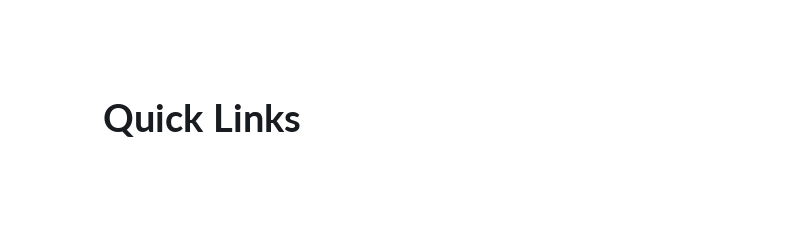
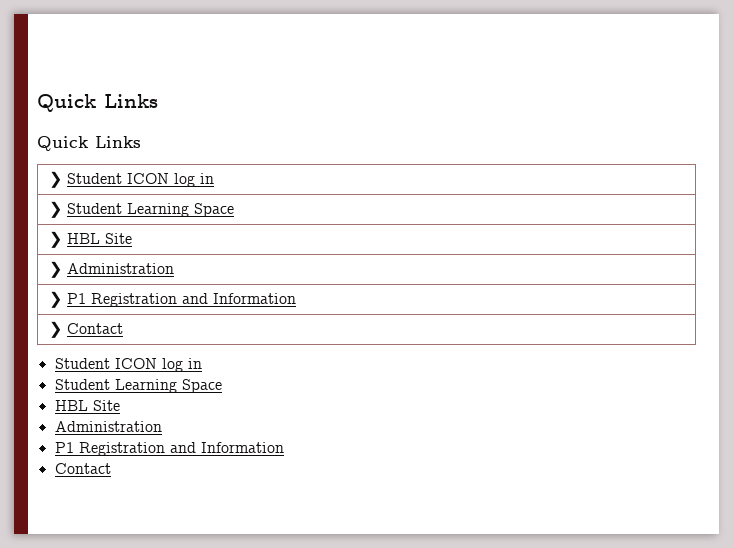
[103,104,302,137] Quick Links -> [37,94,158,112] [37,136,141,151] [48,171,214,188] [48,201,234,218] [48,231,132,248] [48,261,174,278] [48,291,296,308] [48,321,123,338] [54,358,202,372] [54,379,222,393] [54,400,120,411] [54,421,162,432] [54,442,284,456] [54,463,111,474] Quick Links // Quick Links // ❯ Student ICON log in // ❯ Student Learning Space // ❯ HBL Site // ❯ Administration // ❯ P1 Registration and Information // ❯ Contact // Student ICON log in // Student Learning Space // HBL Site // Administration // P1 Registration and Information // Contact

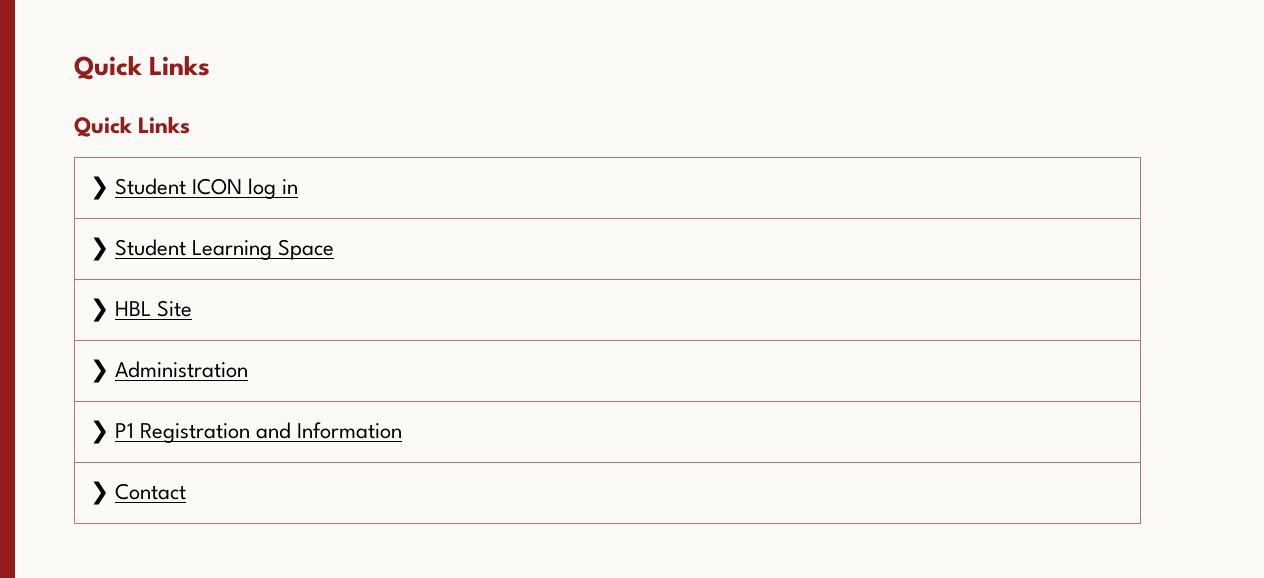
[54,358,202,372] [54,379,222,393] [54,400,120,411] [54,421,162,432] [54,442,284,456] [54,463,111,474] // Student ICON log in // Student Learning Space // HBL Site // Administration // P1 Registration and Information // Contact -> (186, 491) none

